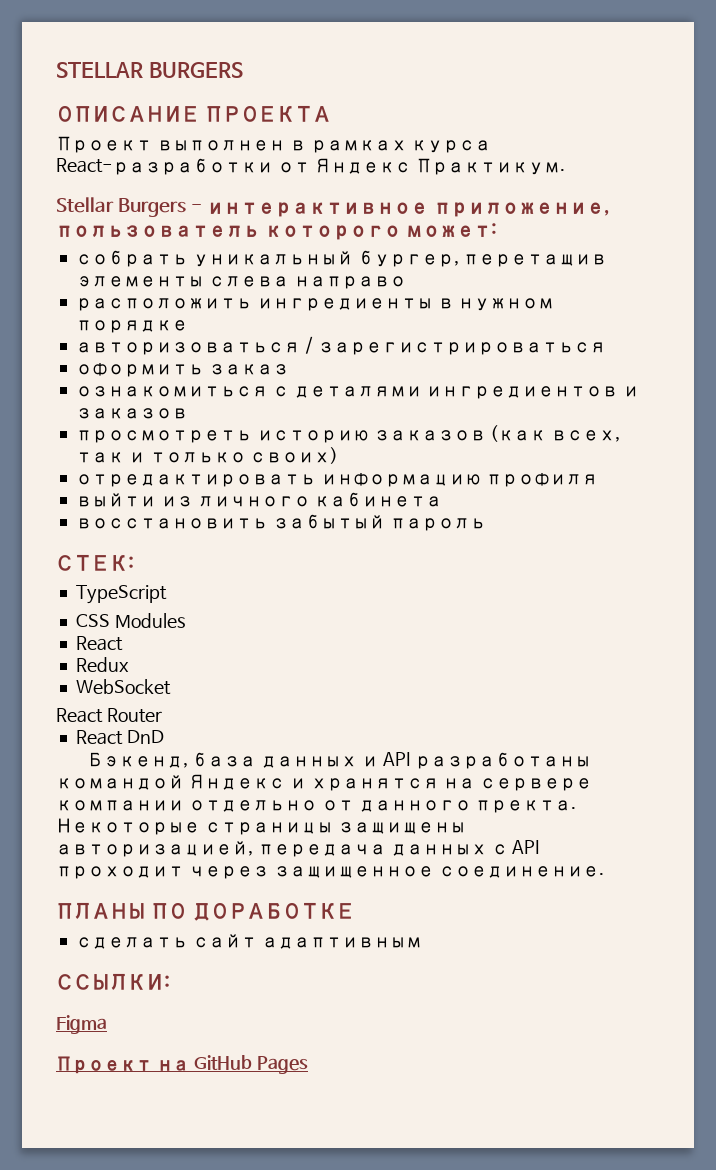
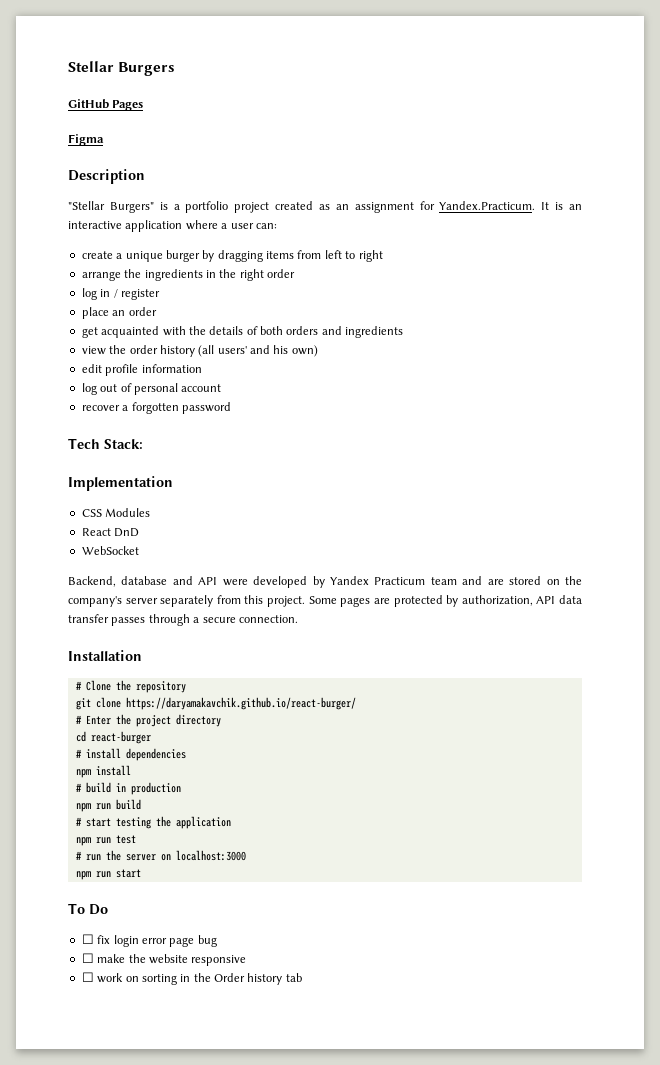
[56,62,243,78] [56,105,332,122] [56,136,492,153] [56,158,565,175] [56,197,610,217] [56,223,498,240] [75,250,608,267] [75,276,406,289] [75,298,555,311] [75,320,188,333] [75,336,606,355] [75,363,289,377] [75,386,640,399] [75,408,188,419] [75,425,621,443] [75,447,339,464] [75,473,598,487] [75,492,443,507] [75,514,486,531] [56,554,134,571] [75,585,167,604] STELLAR BURGERS // ОПИСАНИЕ ПРОЕКТА // Проект выполнен в рамках курса React-разработки от Яндекс Практикум. // Stellar Burgers - интерактивное приложение, пользователь которого может: // собрать уникальный бургер, перетащив элементы слева направо // расположить ингредиенты в нужном порядке // авторизоваться / зарегистрироваться // оформить заказ // ознакомиться с деталями ингредиентов и заказов // просмотреть историю заказов (как всех, так и только своих) // отредактировать информацию профиля // выйти из личного кабинета // восстановить забытый пароль // СТЕК: // TypeScript -> [68,61,176,76] [68,99,144,111] [68,134,104,146] [68,169,145,184] [68,201,582,213] [68,220,277,232] [81,250,383,262] [81,269,295,281] [81,288,160,300] [81,307,157,319] [81,326,404,338] [81,345,318,357] [81,364,202,376] [81,383,222,395] [81,402,231,414] [68,438,143,449] [68,476,173,491] Stellar Burgers // GitHub Pages // Figma // Description // "Stellar Burgers" is a portfolio project created as an assignment for Yandex.Practicum. It is an interactive application where a user can: // create a unique burger by dragging items from left to right // arrange the ingredients in the right order // log in / register // place an order // get acquainted with the details of both orders and ingredients // view the order history (all users' and his own) // edit profile information // log out of personal account // recover a forgotten password // Tech Stack: // Implementation
[75,657,129,672] // Redux -> [114,528,140,537] DnD
[56,708,162,723] [75,730,164,745] [86,752,591,769] [56,774,593,791] [56,800,577,813] [56,818,466,835] [56,840,540,857] [56,866,604,879] [56,902,355,921] [75,934,422,949] [56,973,170,990] [56,1015,107,1034] [56,1055,308,1074] React Router // React DnD // Бэкенд, база данных и API разработаны командой Яндекс и хранятся на сервере компании отдельно от данного пректа. Некоторые страницы защищены авторизацией, передача данных с API проходит через защищенное соединение. // ПЛАНЫ ПО ДОРАБОТКЕ // сделать сайт адаптивным // ССЫЛКИ: // Figma // Проект на GitHub Pages -> [68,576,583,588] [68,595,583,607] [68,614,298,626] [68,650,142,661] [75,680,186,693] [75,697,356,710] [75,714,221,727] [75,731,151,744] [75,748,186,761] [75,765,131,778] [75,782,181,795] [75,799,141,812] [75,816,231,829] [75,835,136,846] [75,850,246,861] [75,869,141,880] [68,903,108,915] [81,934,217,947] [81,953,247,966] [81,972,302,985] Backend, database and API were developed by Yandex Practicum team and are stored on the company's server separately from this project. Some pages are protected by authorization, API data transfer passes through a secure connection. // Installation // # Clone the repository // git clone https://daryamakavchik.github.io/react-burger/ // # Enter the project directory // cd react-burger // # install dependencies // npm install // # build in production // npm run build // # start testing the application // npm run test // # run the server on localhost:3000 // npm run start // To Do // ☐ fix login error page bug // ☐ make the website responsive // ☐ work on sorting in the Order history tab

